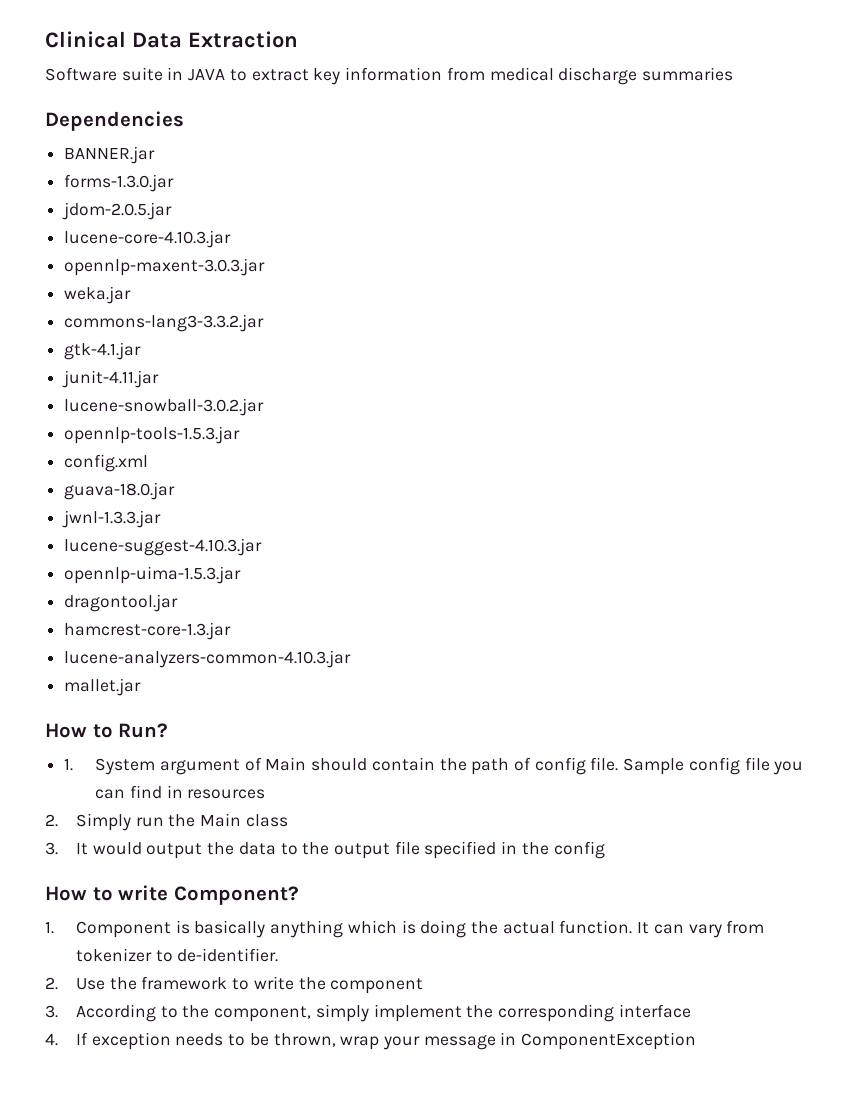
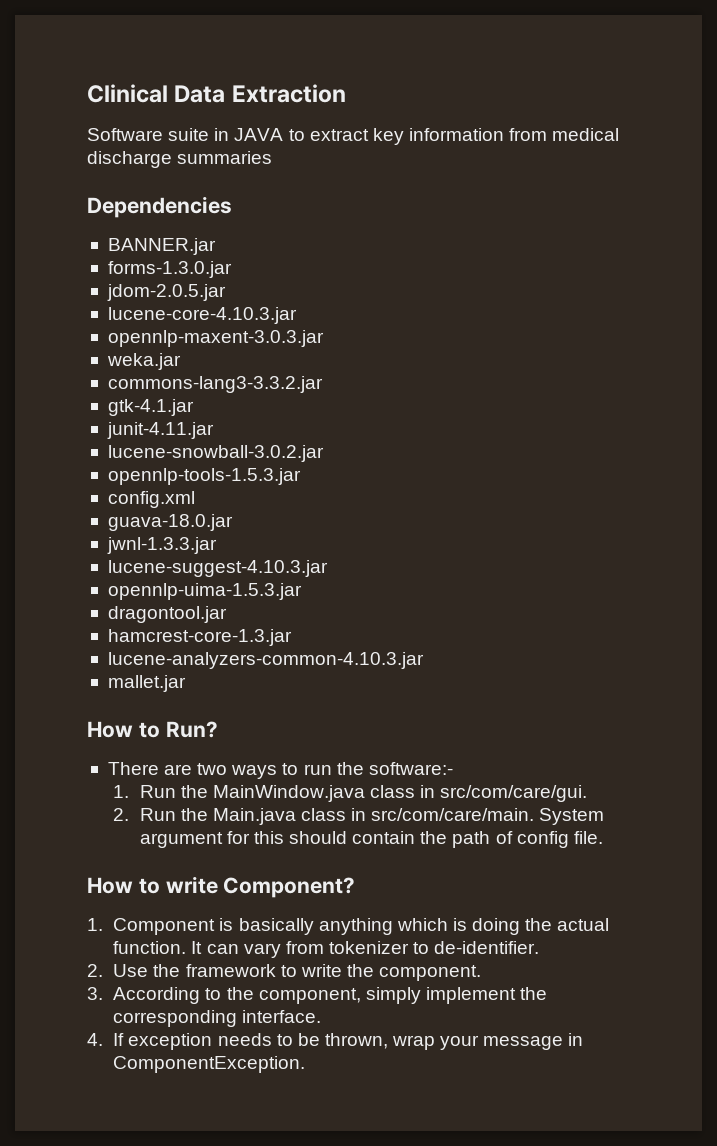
[64,757,307,775] 1. System argument of Main -> [107,762,453,779] [113,785,588,802] [113,808,605,825] [139,831,284,848] There are two ways to run the software:- // 1. Run the MainWindow.java class in src/com/care/gui. // 2. Run the Main.java class in src/com/care/main. System argument for this
[623,757,804,775] [95,785,266,799] [45,813,288,831] [45,841,605,859] Sample config file you can find in resources // 2. Simply run the Main class // 3. It would output the data to the output file specified in the config -> (603, 837) none
[330,978,424,994] component -> [379,965,482,981] component.
[618,1004,691,1018] interface -> [242,1010,322,1023] interface.
[521,1032,697,1050] ComponentException -> [113,1056,306,1073] ComponentException.

